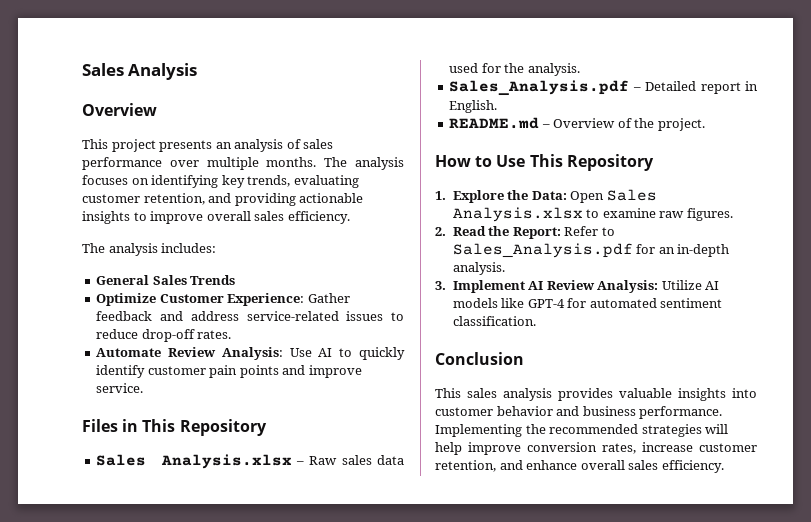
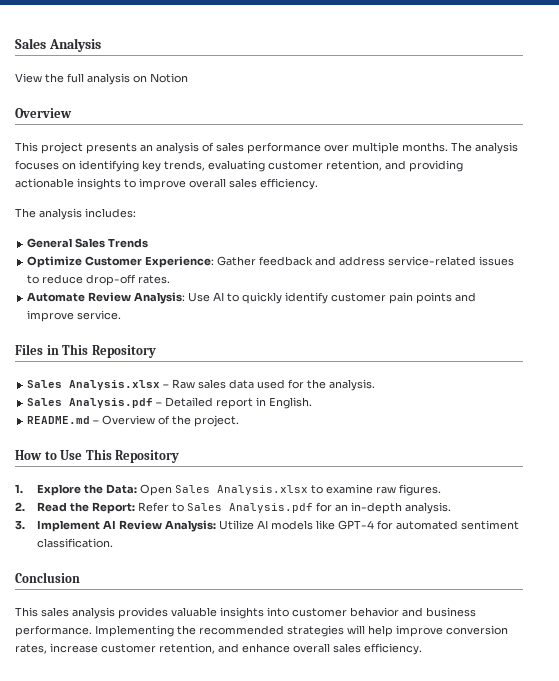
(198, 71) none -> [15,73,188,85] // View the full analysis on Notion
[449,80,630,96] Sales_Analysis.pdf -> [27,398,154,408] Sales Analysis.pdf
[452,243,633,258] Sales_Analysis.pdf -> [186,503,313,513] Sales Analysis.pdf

